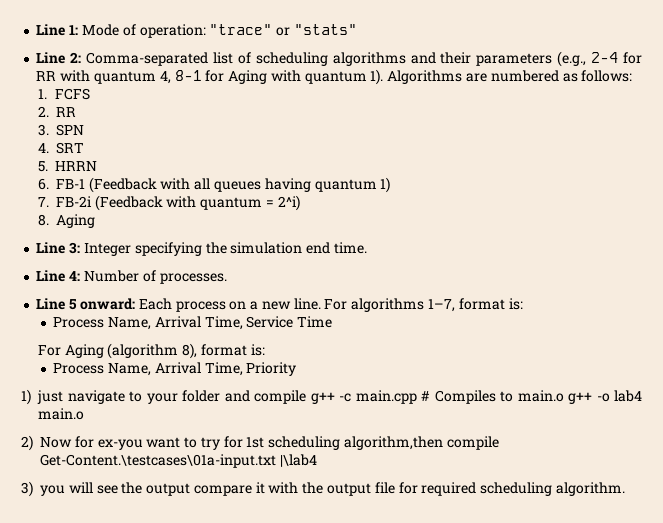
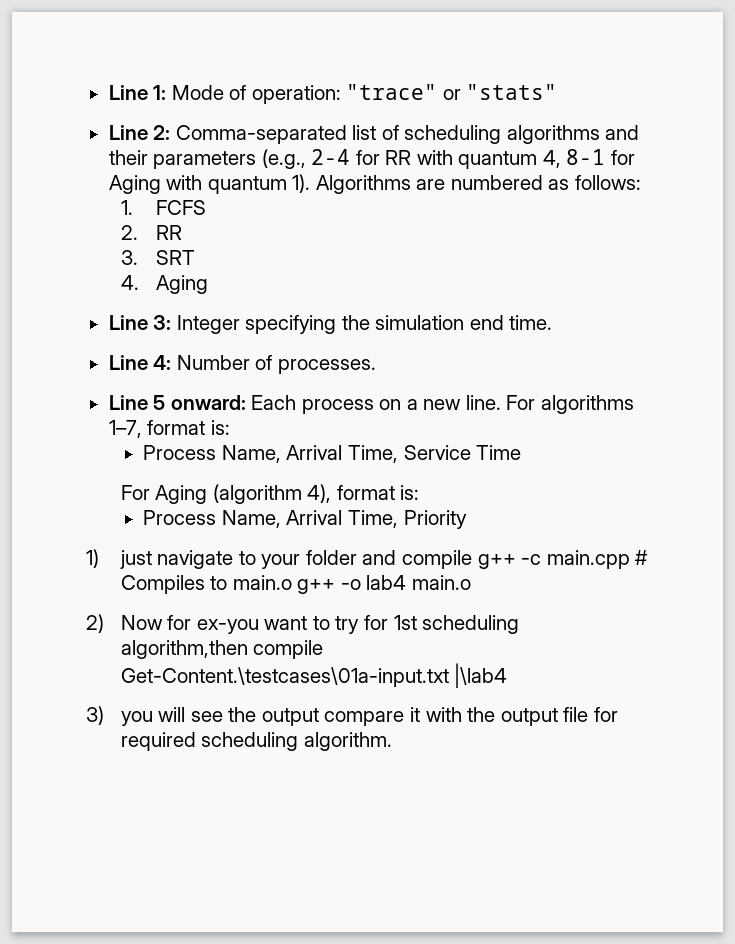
[55,124,84,136] [37,143,49,153] SPN // 4. -> (138, 257) none
[37,161,97,172] [37,177,391,193] [37,195,300,211] [37,214,49,226] 5. HRRN // 6. FB-1 (Feedback with all queues having quantum 1) // 7. FB-2i (Feedback with quantum = 2^i) // 8. -> [120,275,139,290] 4.
[182,343,198,359] 8), -> [307,484,332,503] 4),

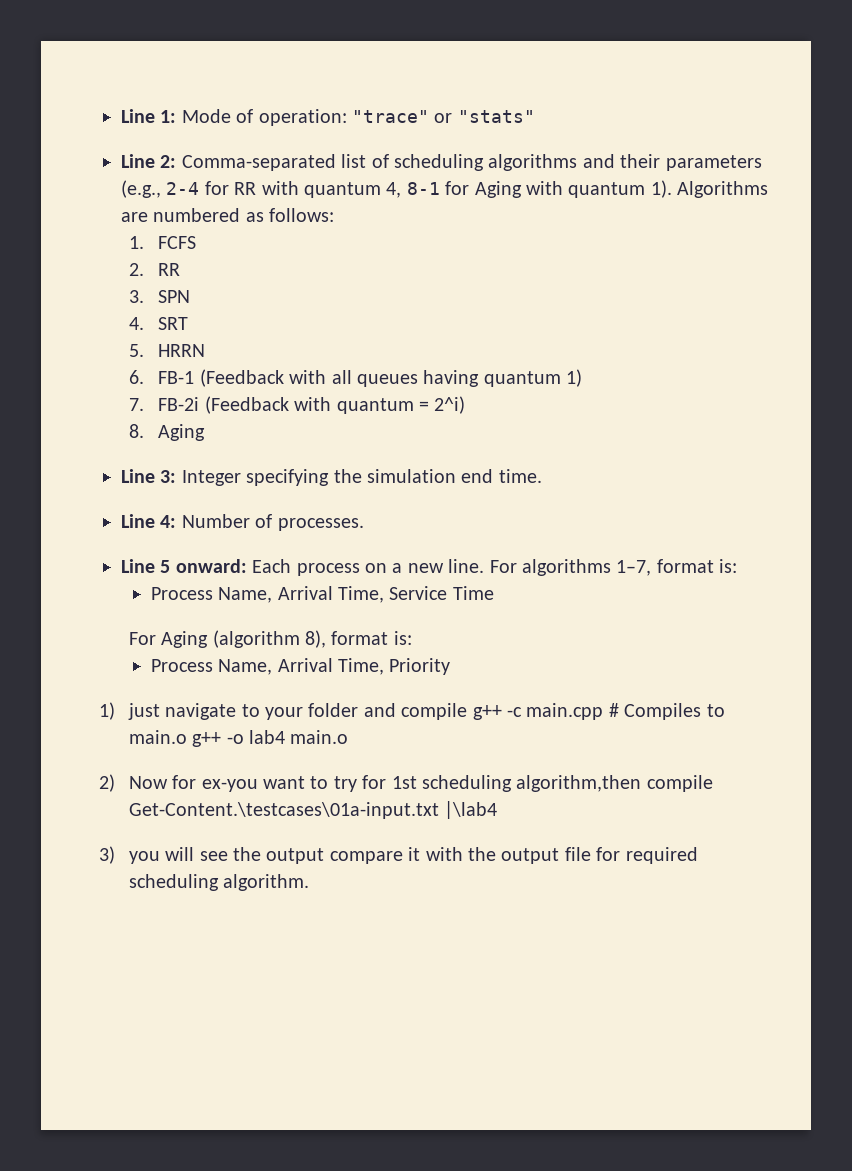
(138, 257) none -> [158,290,191,303] [128,317,144,330] SPN // 4.
[120,275,139,290] 4. -> [128,344,206,357] [128,369,583,387] [128,396,466,414] [128,424,144,438] 5. HRRN // 6. FB-1 (Feedback with all queues having quantum 1) // 7. FB-2i (Feedback with quantum = 2^i) // 8.
[307,484,332,503] 4), -> [304,630,326,648] 8),

